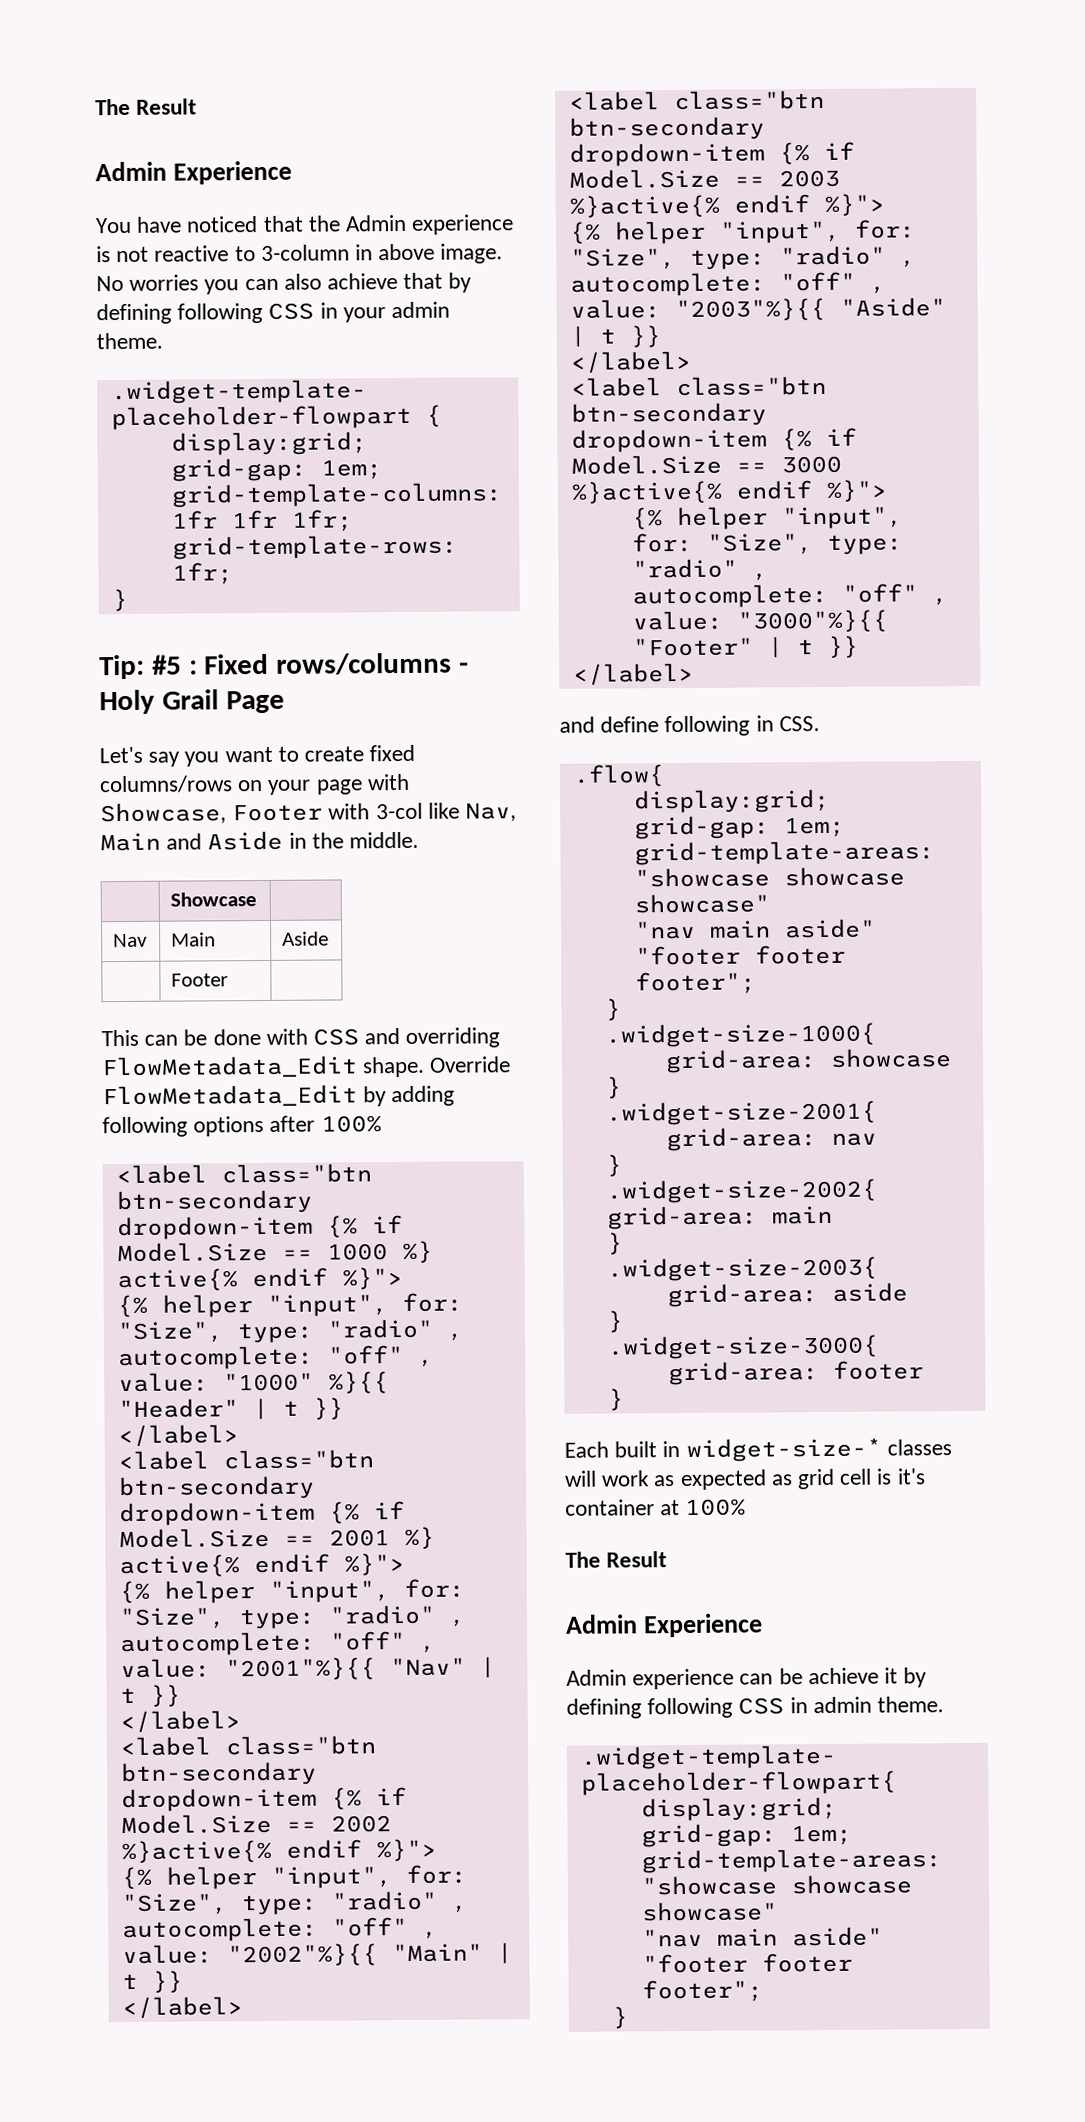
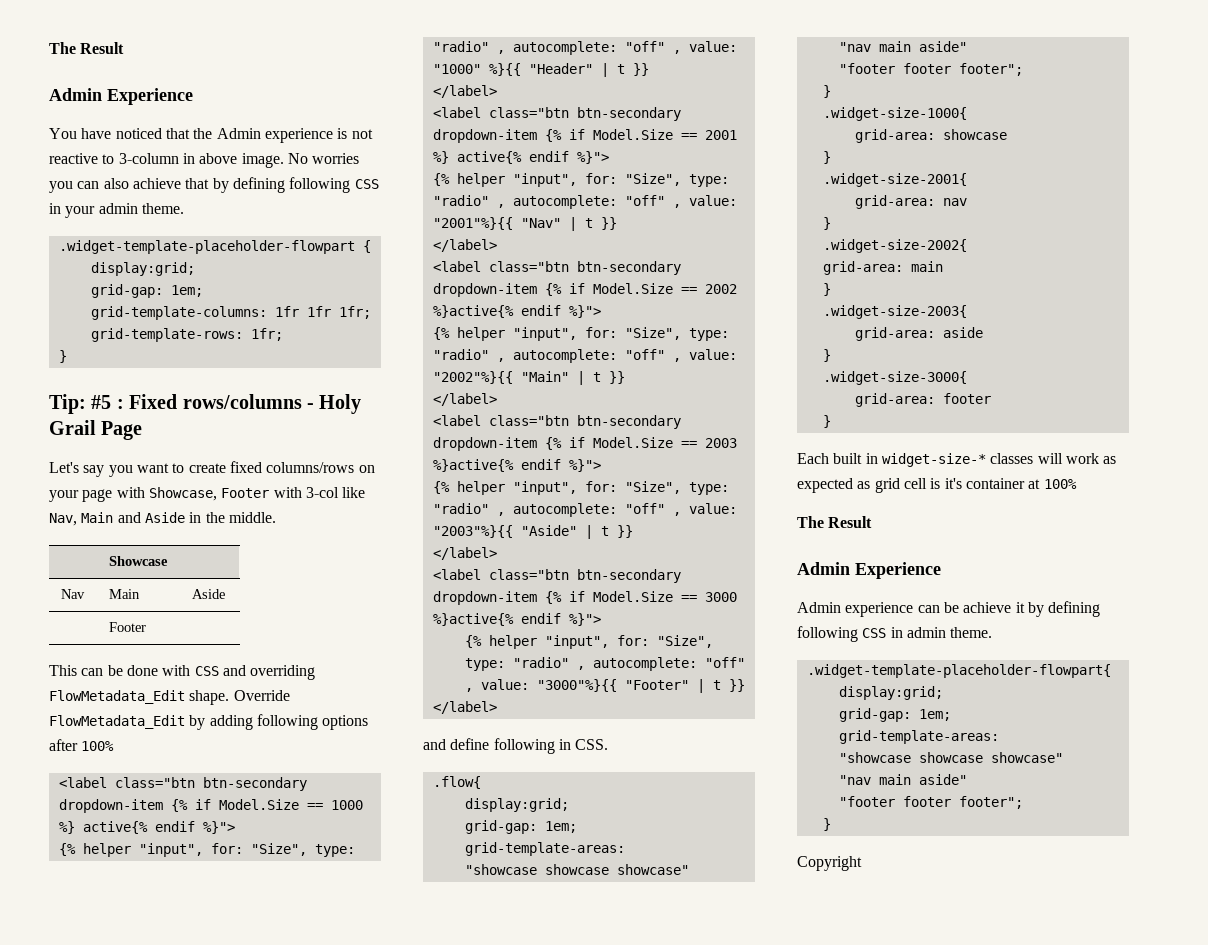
(628, 2017) none -> [797,856,862,871] // Copyright

